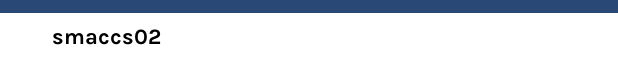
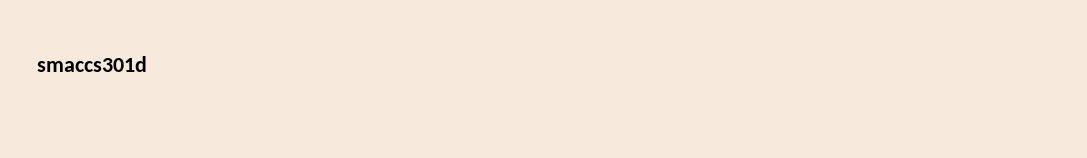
[52,29,161,45] smaccs02 -> [37,56,147,72] smaccs301d

